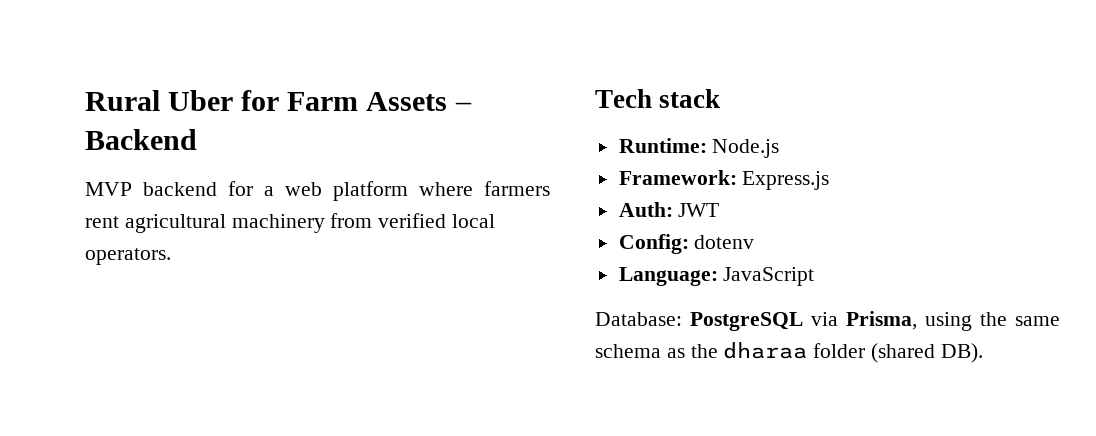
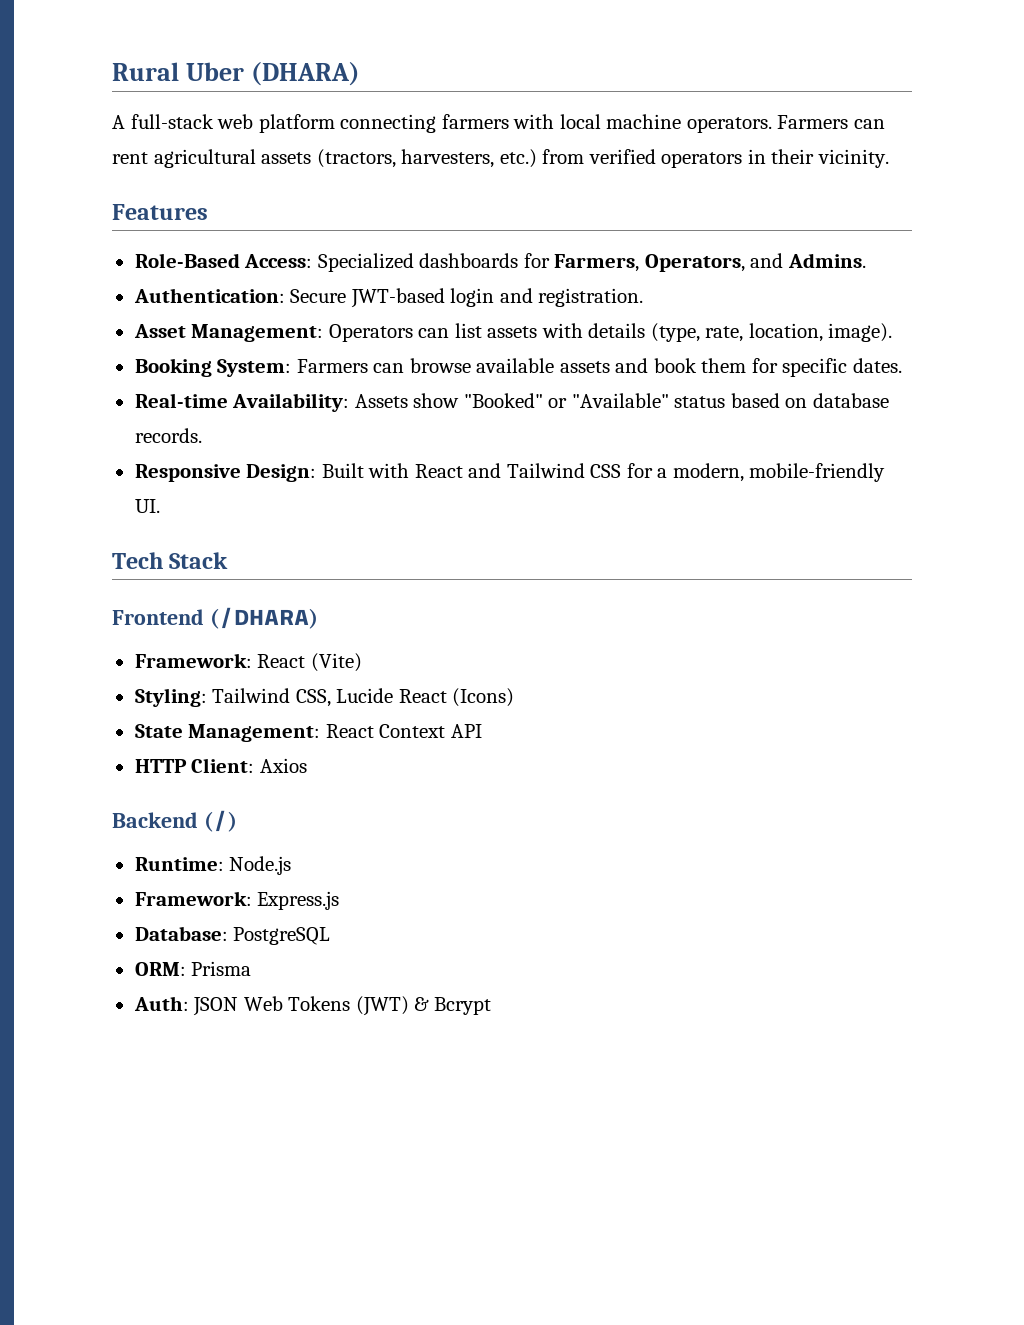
[241,90,472,111] [85,129,197,150] [85,181,550,201] [85,213,496,233] [85,248,171,265] [595,89,721,108] [618,138,780,158] [618,170,830,190] [618,202,720,217] [618,234,755,254] [618,267,815,286] [595,311,1060,331] [595,342,983,363] for Farm Assets – Backend // MVP backend for a web platform where farmers rent agricultural machinery from verified local operators. // Tech stack // Runtime: Node.js // Framework: Express.js // Auth: JWT // Config: dotenv // Language: JavaScript // Database: PostgreSQL via Prisma, using the same schema as the dharaa folder (shared DB). -> [251,62,361,86] [112,114,885,133] [112,149,889,168] [112,204,208,220] [134,253,866,272] [133,288,644,308] [133,323,893,342] [134,358,902,377] [134,393,889,412] [134,428,202,443] [134,463,886,482] [134,499,160,513] [112,552,229,569] [112,607,318,629] [134,653,362,672] [134,688,515,707] [134,724,482,742] [134,758,307,773] [112,810,237,832] [134,856,292,875] [134,891,340,910] [134,926,331,945] [134,961,252,976] [133,996,491,1016] (DHARA) // A full-stack web platform connecting farmers with local machine operators. Farmers can rent agricultural assets (tractors, harvesters, etc.) from verified operators in their vicinity. // Features // Role-Based Access: Specialized dashboards for Farmers, Operators, and Admins. // Authentication: Secure JWT-based login and registration. // Asset Management: Operators can list assets with details (type, rate, location, image). // Booking System: Farmers can browse available assets and book them for specific dates. // Real-time Availability: Assets show "Booked" or "Available" status based on database records. // Responsive Design: Built with React and Tailwind CSS for a modern, mobile-friendly UI. // Tech Stack // Frontend (/DHARA) // Framework: React (Vite) // Styling: Tailwind CSS, Lucide React (Icons) // State Management: React Context API // HTTP Client: Axios // Backend (/) // Runtime: Node.js // Framework: Express.js // Database: PostgreSQL // ORM: Prisma // Auth: JSON Web Tokens (JWT) & Bcrypt

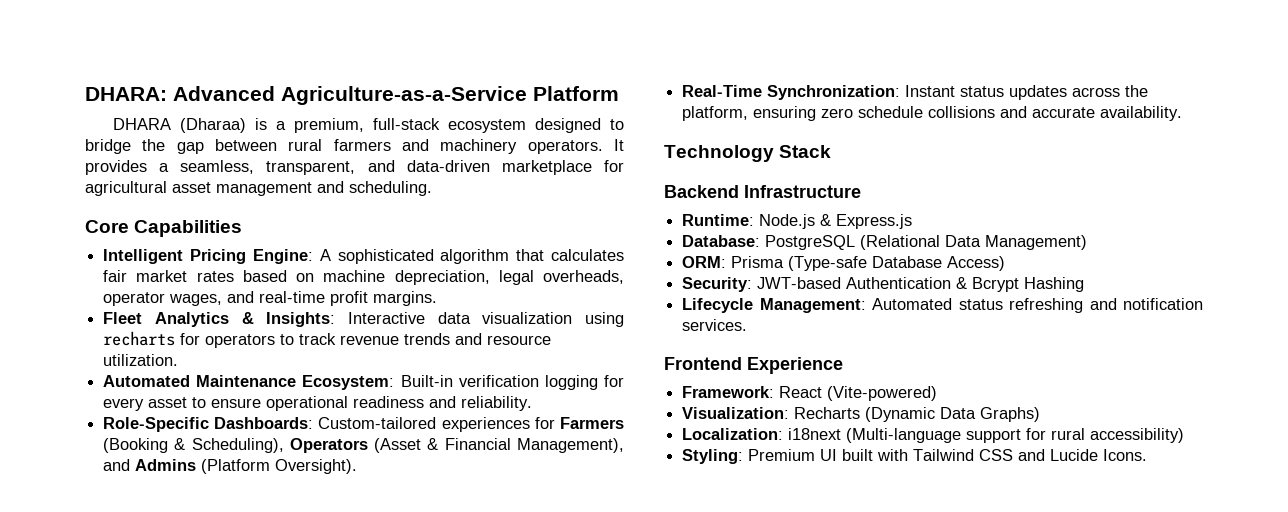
[112,62,361,86] [112,114,885,133] [112,149,889,168] [112,204,208,220] [134,253,866,272] [133,288,644,308] [133,323,893,342] [134,358,902,377] [134,393,889,412] [134,428,202,443] [134,463,886,482] [134,499,160,513] [112,552,229,569] [112,607,318,629] [134,653,362,672] [134,688,515,707] [134,724,482,742] [134,758,307,773] Rural Uber (DHARA) // A full-stack web platform connecting farmers with local machine operators. Farmers can rent agricultural assets (tractors, harvesters, etc.) from verified operators in their vicinity. // Features // Role-Based Access: Specialized dashboards for Farmers, Operators, and Admins. // Authentication: Secure JWT-based login and registration. // Asset Management: Operators can list assets with details (type, rate, location, image). // Booking System: Farmers can browse available assets and book them for specific dates. // Real-time Availability: Assets show "Booked" or "Available" status based on database records. // Responsive Design: Built with React and Tailwind CSS for a modern, mobile-friendly UI. // Tech Stack // Frontend (/DHARA) // Framework: React (Vite) // Styling: Tailwind CSS, Lucide React (Icons) // State Management: React Context API // HTTP Client: Axios -> [85,86,619,105] [112,118,624,133] [85,139,624,154] [85,160,625,175] [85,181,432,196] [85,220,243,237] [103,249,624,264] [103,270,624,285] [103,291,438,306] [103,312,624,327] [103,331,552,348] [103,354,179,366] [103,375,624,390] [103,396,533,411] [103,417,624,432] [103,438,625,453] [103,459,358,474] [682,85,1149,100] [682,106,1183,121] [664,145,832,162] DHARA: Advanced Agriculture-as-a-Service Platform // DHARA (Dharaa) is a premium, full-stack ecosystem designed to bridge the gap between rural farmers and machinery operators. It provides a seamless, transparent, and data-driven marketplace for agricultural asset management and scheduling. // Core Capabilities // Intelligent Pricing Engine: A sophisticated algorithm that calculates fair market rates based on machine depreciation, legal overheads, operator wages, and real-time profit margins. // Fleet Analytics & Insights: Interactive data visualization using recharts for operators to track revenue trends and resource utilization. // Automated Maintenance Ecosystem: Built-in verification logging for every asset to ensure operational readiness and reliability. // Role-Specific Dashboards: Custom-tailored experiences for Farmers (Booking & Scheduling), Operators (Asset & Financial Management), and Admins (Platform Oversight). // Real-Time Synchronization: Instant status updates across the platform, ensuring zero schedule collisions and accurate availability. // Technology Stack
[203,810,237,832] (/) -> [744,185,861,198] Infrastructure
[134,891,252,906] // Framework: -> [820,214,832,226] &
(331, 936) none -> [860,235,1088,250] (Relational Data Management)
[133,996,491,1016] // Auth: JSON Web Tokens (JWT) & Bcrypt -> [788,256,1006,271] [682,277,1085,292] [682,298,1203,313] [682,319,748,331] [664,357,843,374] [682,386,938,401] [682,407,1041,422] [682,428,1185,443] [682,449,1148,464] (Type-safe Database Access) // Security: JWT-based Authentication & Bcrypt Hashing // Lifecycle Management: Automated status refreshing and notification services. // Frontend Experience // Framework: React (Vite-powered) // Visualization: Recharts (Dynamic Data Graphs) // Localization: i18next (Multi-language support for rural accessibility) // Styling: Premium UI built with Tailwind CSS and Lucide Icons.

